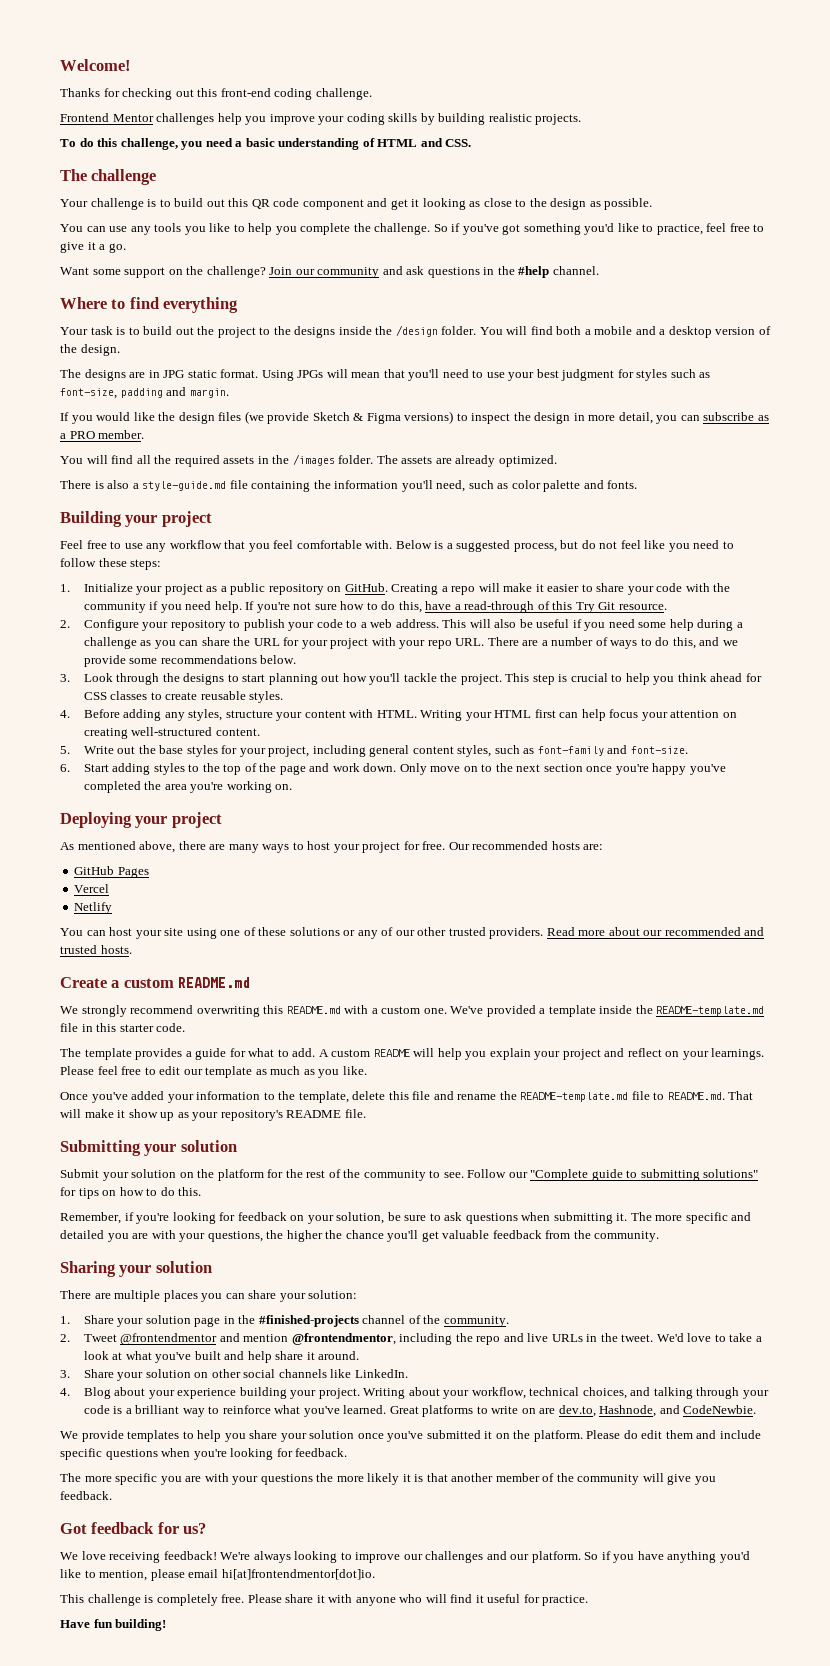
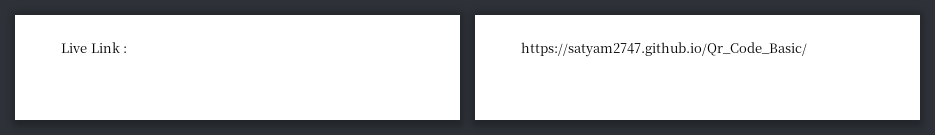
[60,59,131,71] [60,88,372,100] [60,113,582,125] [60,138,472,150] [60,169,157,185] [60,198,653,210] [60,223,765,235] [60,242,126,253] [60,266,599,278] [60,297,239,313] [60,325,771,338] [60,344,120,356] [60,369,711,381] [60,387,229,399] [60,411,769,424] [60,430,145,439] [60,454,557,467] [60,480,638,492] [60,511,212,527] [60,540,734,552] [60,558,162,570] [60,583,731,595] [83,601,667,613] [60,619,743,631] [83,637,738,649] [83,655,297,667] [60,673,762,685] [83,691,284,703] [60,709,737,721] [83,727,260,739] [60,745,688,757] [60,763,726,775] [83,781,293,793] [60,812,222,828] [60,841,604,853] [74,866,149,878] [74,884,110,893] [74,902,113,914] [60,927,765,939] [60,945,132,954] [60,977,251,988] [60,1005,765,1017] [60,1023,186,1032] [60,1048,765,1060] [60,1066,367,1078] [60,1091,754,1103] [60,1109,366,1121] [60,1140,237,1156] [60,1169,759,1181] [60,1187,202,1199] [60,1212,752,1224] [60,1230,660,1242] [60,1261,212,1277] [60,1290,358,1302] [60,1315,509,1327] [60,1333,762,1345] [83,1351,360,1363] [60,1369,408,1381] [60,1387,769,1399] [83,1405,757,1417] [60,1430,761,1442] [60,1448,348,1460] [60,1473,716,1485] [60,1491,112,1500] [60,1522,207,1534] [60,1551,750,1563] [60,1569,375,1581] [60,1594,589,1606] [60,1619,167,1631] Welcome! // Thanks for checking out this front-end coding challenge. // Frontend Mentor challenges help you improve your coding skills by building realistic projects. // To do this challenge, you need a basic understanding of HTML and CSS. // The challenge // Your challenge is to build out this QR code component and get it looking as close to the design as possible. // You can use any tools you like to help you complete the challenge. So if you've got something you'd like to practice, feel free to give it a go. // Want some support on the challenge? Join our community and ask questions in the #help channel. // Where to find everything // Your task is to build out the project to the designs inside the /design folder. You will find both a mobile and a desktop version of the design. // The designs are in JPG static format. Using JPGs will mean that you'll need to use your best judgment for styles such as font-size, padding and margin. // If you would like the design files (we provide Sketch & Figma versions) to inspect the design in more detail, you can subscribe as a PRO member. // You will find all the required assets in the /images folder. The assets are already optimized. // There is also a style-guide.md file containing the information you'll need, such as color palette and fonts. // Building your project // Feel free to use any workflow that you feel comfortable with. Below is a suggested process, but do not feel like you need to follow these steps: // 1. Initialize your project as a public repository on GitHub. Creating a repo will make it easier to share your code with the community if you need help. If you're not sure how to do this, have a read-through of this Try Git resource. // 2. Configure your repository to publish your code to a web address. This will also be useful if you need some help during a challenge as you can share the URL for your project with your repo URL. There are a number of ways to do this, and we provide some recommendations below. // 3. Look through the designs to start planning out how you'll tackle the project. This step is crucial to help you think ahead for CSS classes to create reusable styles. // 4. Before adding any styles, structure your content with HTML. Writing your HTML first can help focus your attention on creating well-structured content. // 5. Write out the base styles for your project, including general content styles, such as font-family and font-size. // 6. Start adding styles to the top of the page and work down. Only move on to the next section once you're happy you've completed the area you're working on. // Deploying your project // As mentioned above, there are many ways to host your project for free. Our recommended hosts are: // GitHub Pages // Vercel // Netlify // You can host your site using one of these solutions or any of our other trusted providers. Read more about our recommended and trusted hosts. // Create a custom README.md // We strongly recommend overwriting this README.md with a custom one. We've provided a template inside the README-template.md file in this starter code. // The template provides a guide for what to add. A custom README will help you explain your project and reflect on your learnings. Please feel free to edit our template as much as you like. // Once you've added your information to the template, delete this file and rename the README-template.md file to README.md. That will make it show up as your repository's README file. // Submitting your solution // Submit your solution on the platform for the rest of the community to see. Follow our "Complete guide to submitting solutions" for tips on how to do this. // Remember, if you're looking for feedback on your solution, be sure to ask questions when submitting it. The more specific and detailed you are with your questions, the higher the chance you'll get valuable feedback from the community. // Sharing your solution // There are multiple places you can share your solution: // 1. Share your solution page in the #finished-projects channel of the community. // 2. Tweet @frontendmentor and mention @frontendmentor, including the repo and live URLs in the tweet. We'd love to take a look at what you've built and help share it around. // 3. Share your solution on other social channels like LinkedIn. // 4. Blog about your experience building your project. Writing about your workflow, technical choices, and talking through your code is a brilliant way to reinforce what you've learned. Great platforms to write on are dev.to, Hashnode, and CodeNewbie. // We provide templates to help you share your solution once you've submitted it on the platform. Please do edit them and include specific questions when you're looking for feedback. // The more specific you are with your questions the more likely it is that another member of the community will give you feedback. // Got feedback for us? // We love receiving feedback! We're always looking to improve our challenges and our platform. So if you have anything you'd like to mention, please email hi[at]frontendmentor[dot]io. // This challenge is completely free. Please share it with anyone who will find it useful for practice. // Have fun building! -> [61,42,807,57] Live Link : https://satyam2747.github.io/Qr_Code_Basic/

